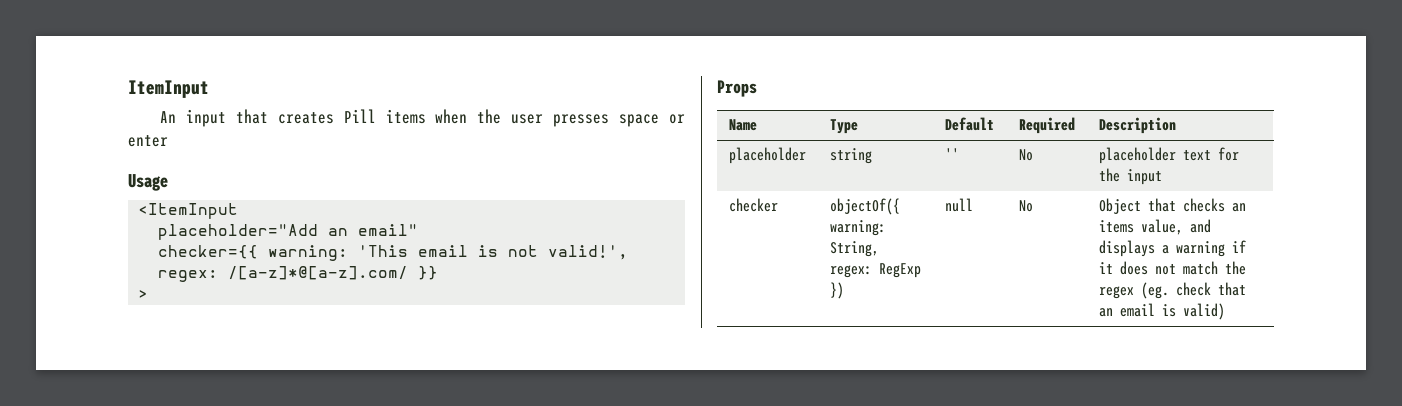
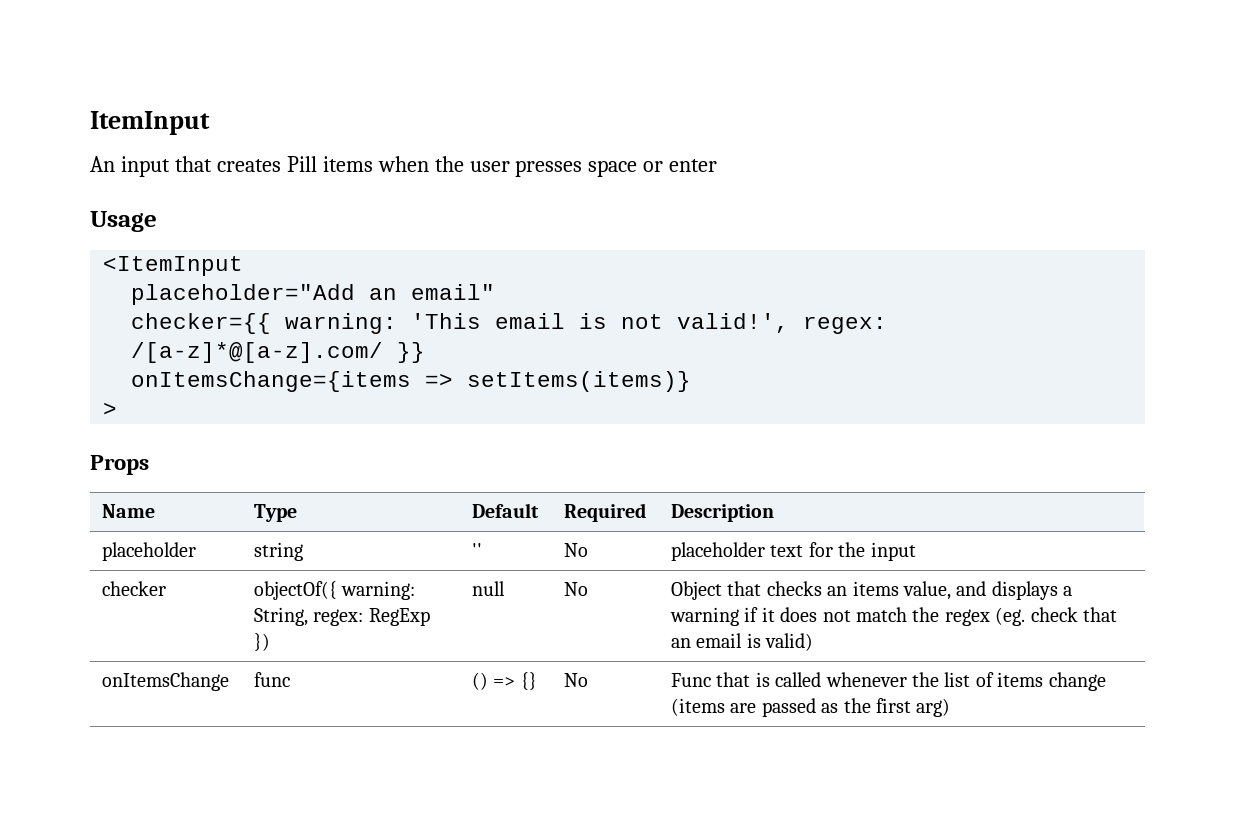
(439, 273) none -> [131,371,692,392] // onItemsChange={items => setItems(items)}
(1225, 311) none -> [102,672,230,691] [254,672,291,687] [472,672,537,690] [564,673,589,687] [671,672,1106,691] [671,698,951,717] // onItemsChange | func | () => {} | No | Func that is called whenever the list of items change (items are passed as the first arg)

